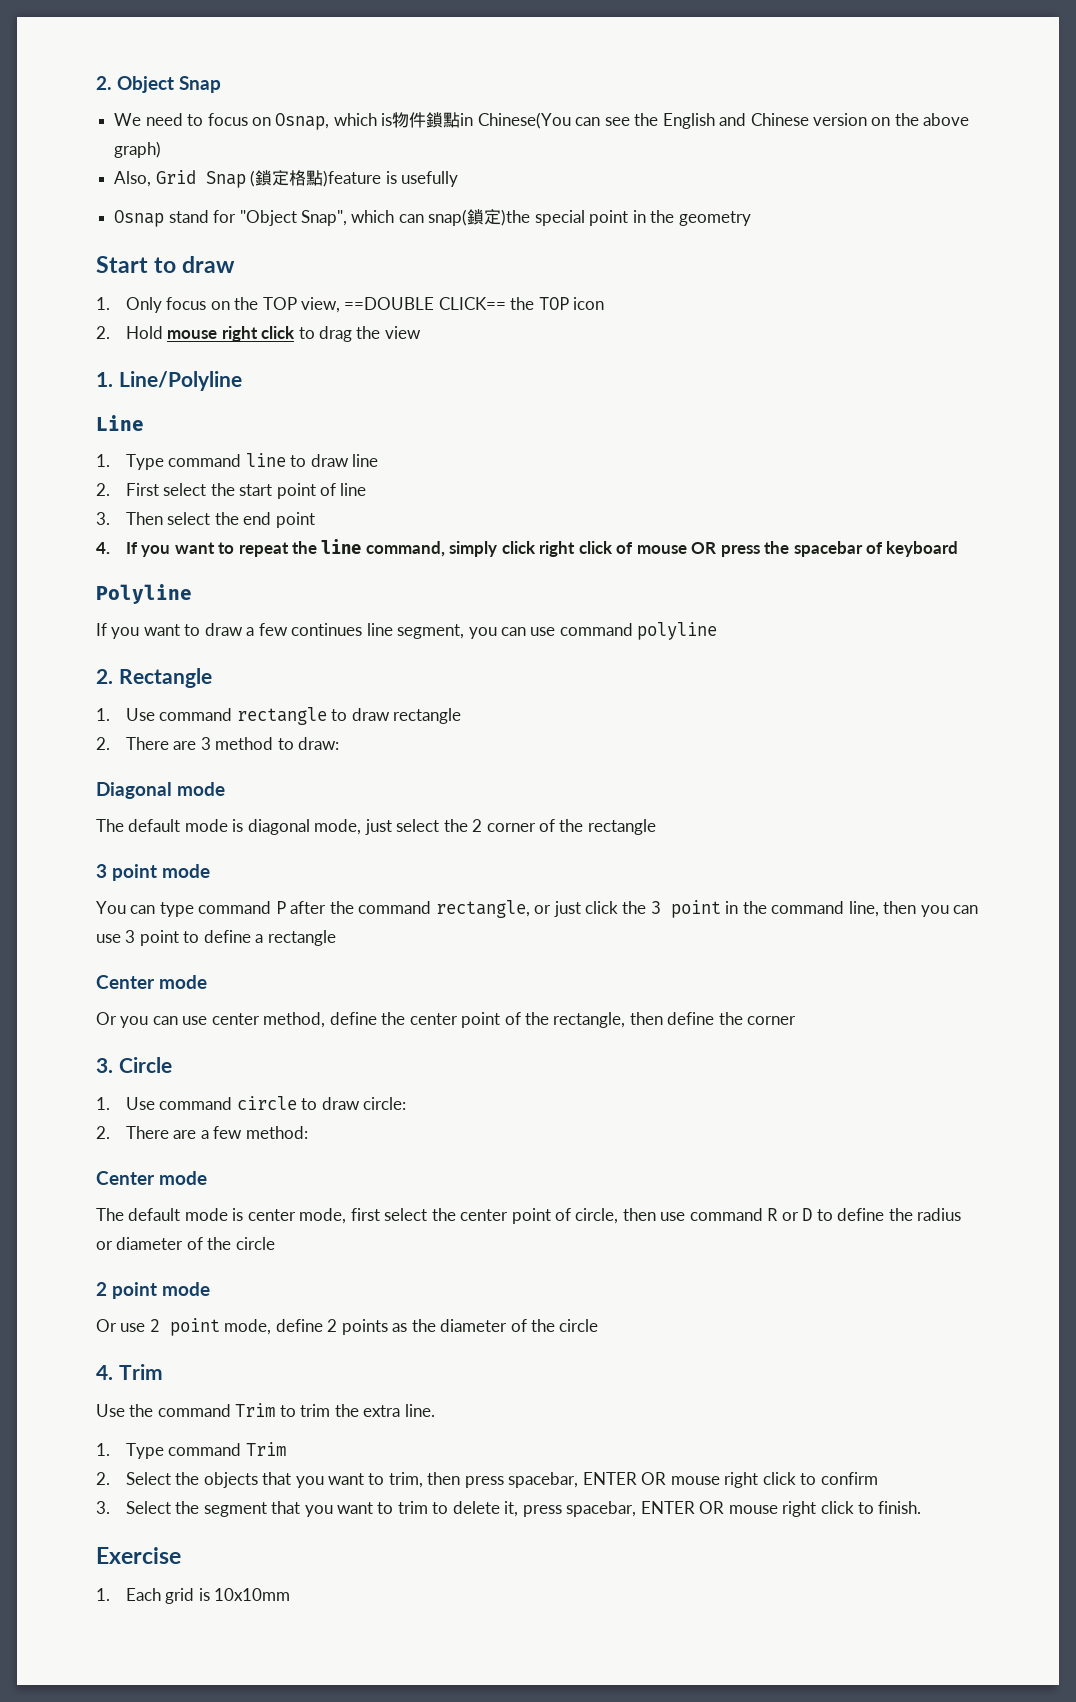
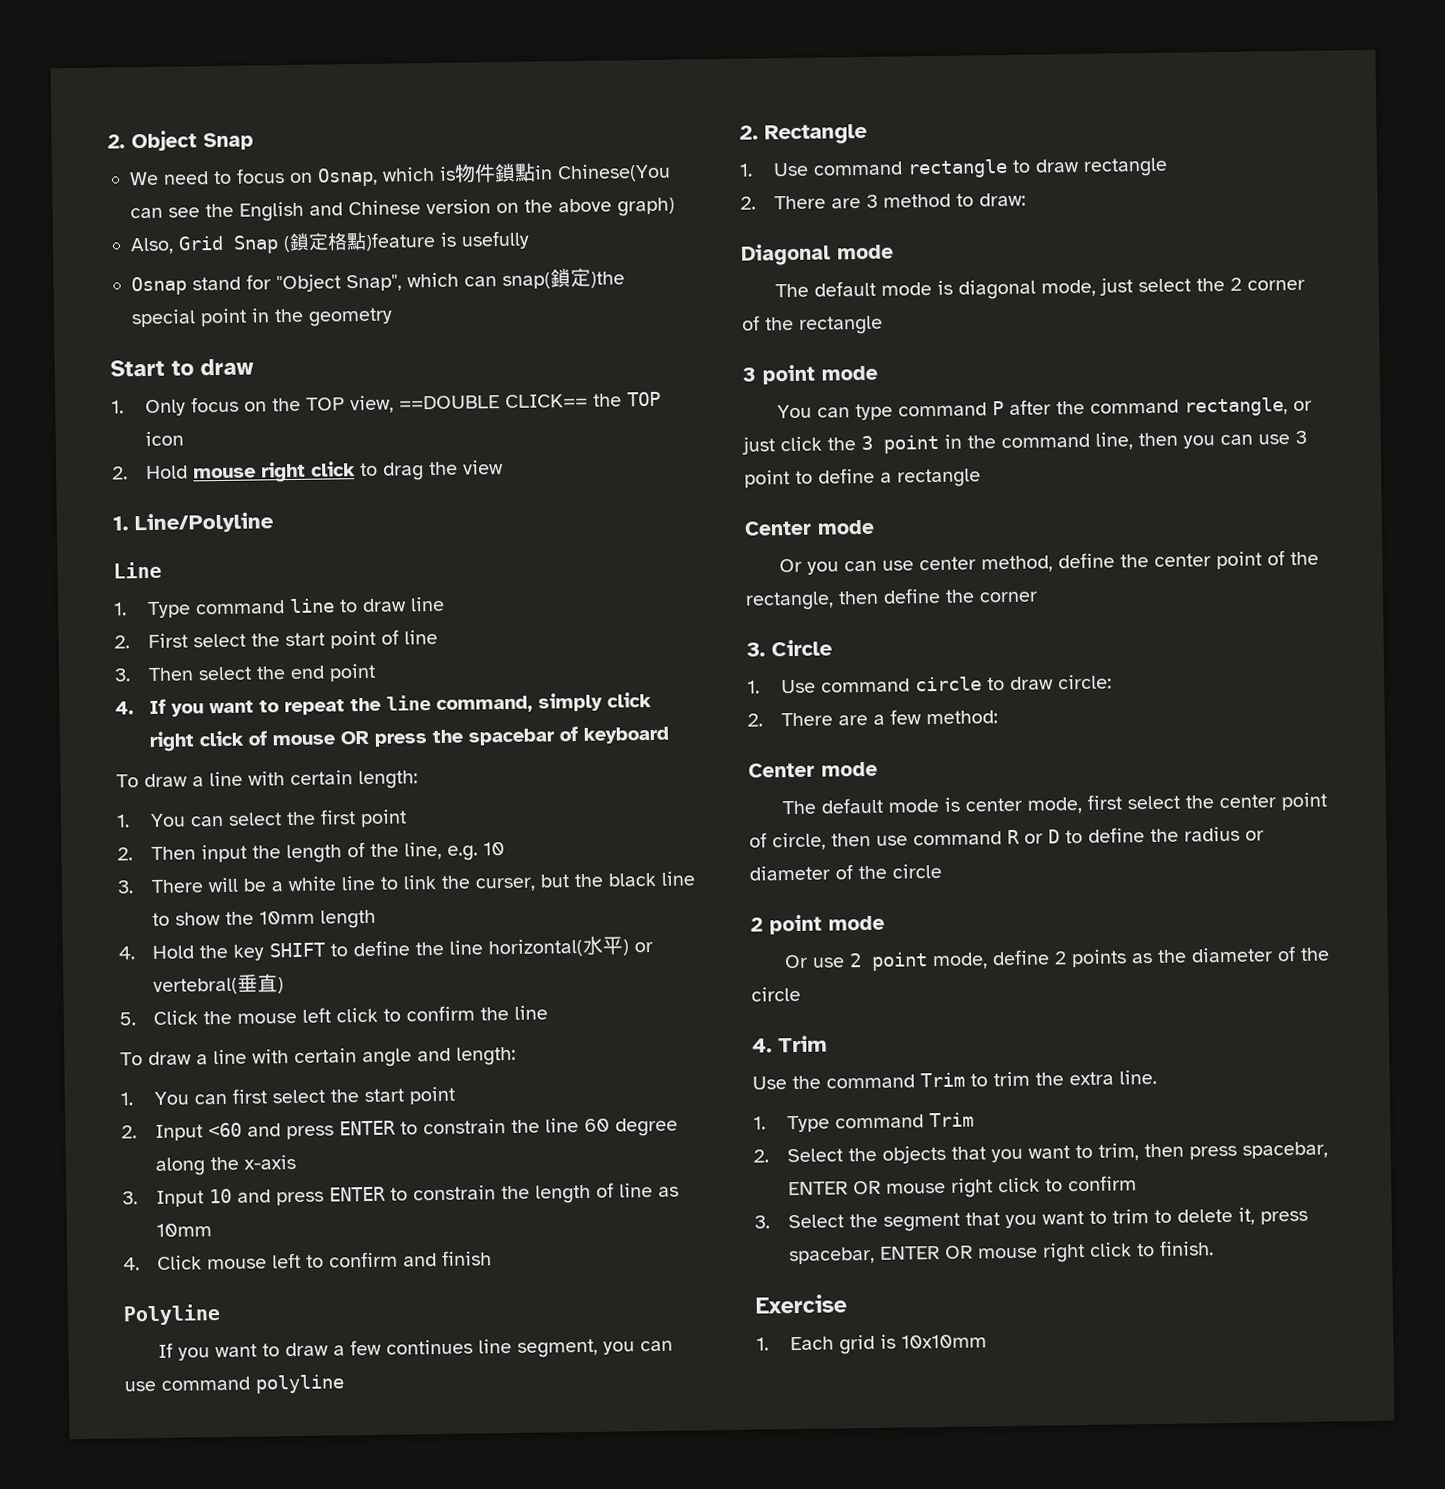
(959, 549) none -> [116,770,418,790] [116,809,407,828] [117,841,505,864] [117,871,695,894] [151,909,376,929] [118,935,653,961] [152,973,284,995] [119,1005,548,1026] [120,1046,516,1068] [120,1086,455,1106] [121,1117,678,1141] [154,1154,296,1176] [122,1182,679,1207] [155,1223,212,1237] [123,1250,492,1271] // To draw a line with certain length: // 1. You can select the first point // 2. Then input the length of the line, e.g. 10 // 3. There will be a white line to link the curser, but the black line to show the 10mm length // 4. Hold the key SHIFT to define the line horizontal(水平) or vertebral(垂直) // 5. Click the mouse left click to confirm the line // To draw a line with certain angle and length: // 1. You can first select the start point // 2. Input <60 and press ENTER to constrain the line 60 degree along the x-axis // 3. Input 10 and press ENTER to constrain the length of line as 10mm // 4. Click mouse left to confirm and finish

